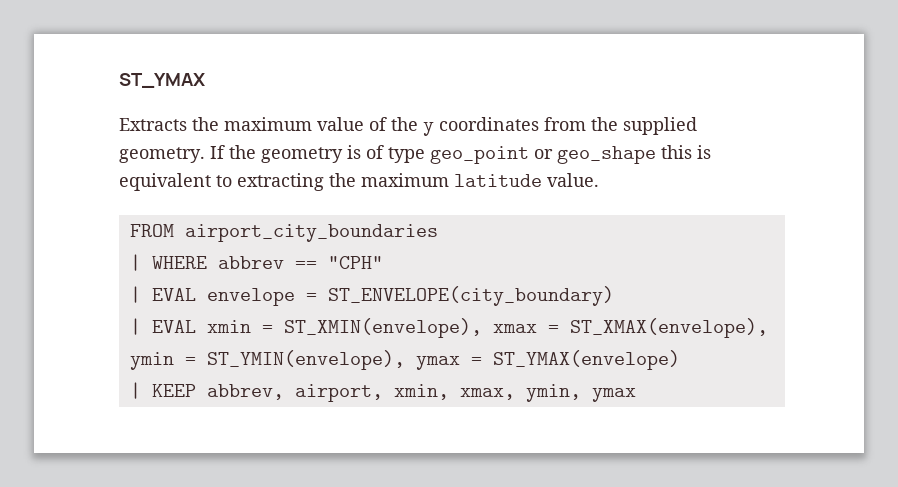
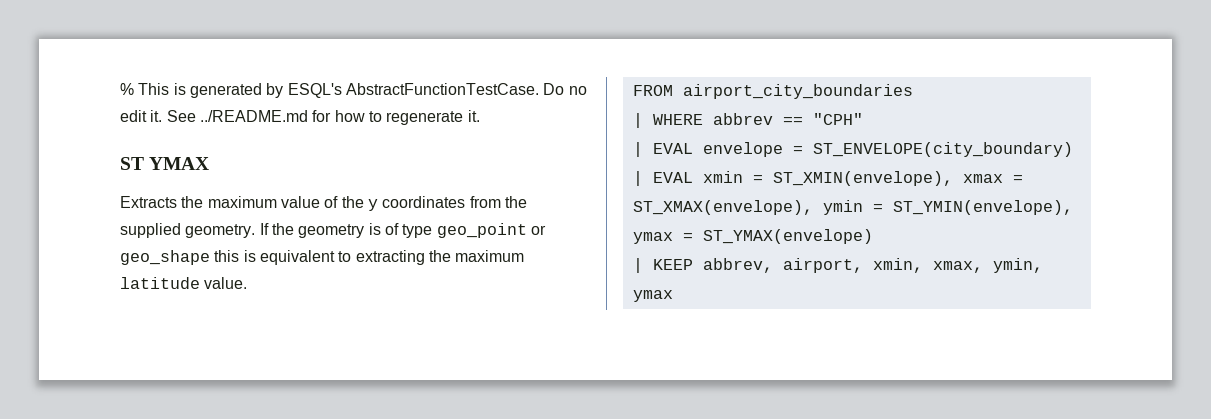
[119,73,205,88] ST_YMAX -> [120,83,587,98] [120,110,480,125] [120,157,210,170] % This is generated by ESQL's AbstractFunctionTestCase. Do no edit it. See ../README.md for how to regenerate it. // ST YMAX

